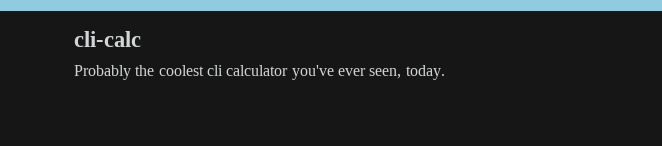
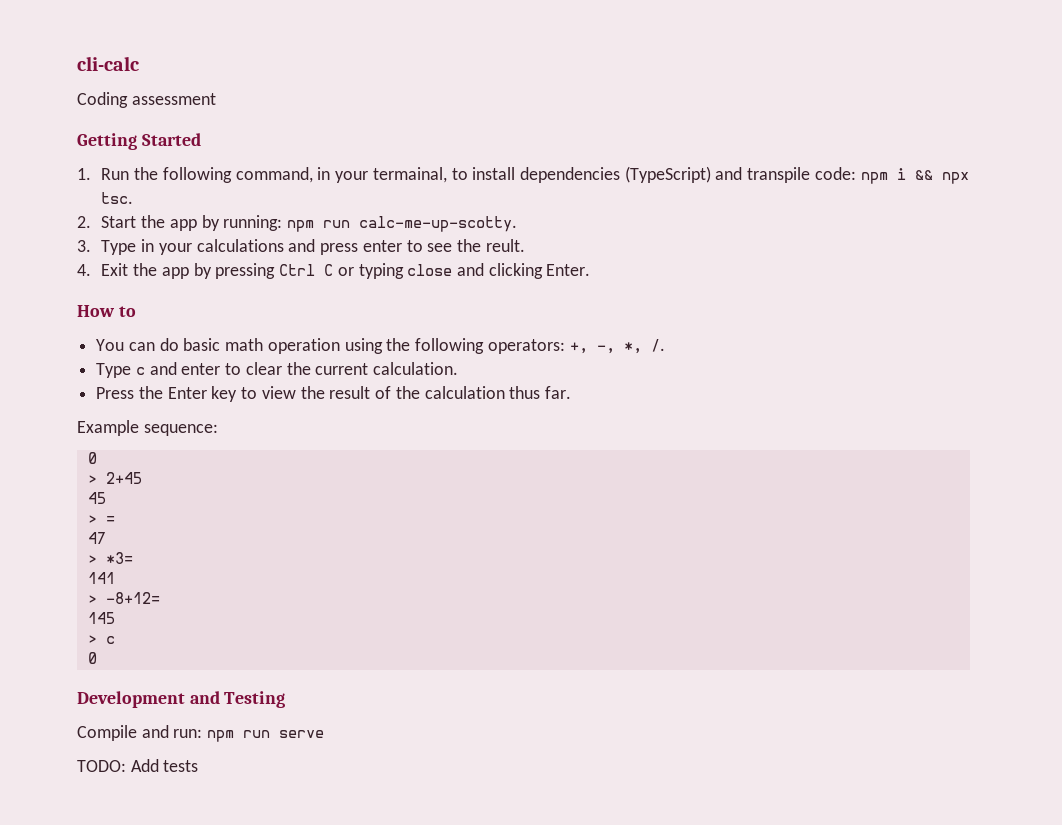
[74,65,445,80] Probably the coolest cli calculator you've ever seen, today. -> [77,92,216,108] [77,133,201,150] [77,166,969,184] [101,192,134,204] [77,215,518,232] [77,239,525,255] [77,263,591,279] [77,305,136,317] [96,338,665,354] [96,362,459,378] [96,386,571,402] [77,420,218,436] [87,452,97,464] [87,472,142,484] [87,492,106,504] [87,515,115,524] [87,532,106,544] [87,552,133,564] [87,572,115,584] [87,592,160,604] [87,612,115,624] [87,635,115,644] [87,652,97,664] [77,691,286,708] [77,725,325,742] [77,759,199,772] Coding assessment // Getting Started // 1. Run the following command, in your termainal, to install dependencies (TypeScript) and transpile code: npm i && npx tsc. // 2. Start the app by running: npm run calc-me-up-scotty. // 3. Type in your calculations and press enter to see the reult. // 4. Exit the app by pressing Ctrl C or typing close and clicking Enter. // How to // You can do basic math operation using the following operators: +, -, *, /. // Type c and enter to clear the current calculation. // Press the Enter key to view the result of the calculation thus far. // Example sequence: // 0 // > 2+45 // 45 // > = // 47 // > *3= // 141 // > -8+12= // 145 // > c // 0 // Development and Testing // Compile and run: npm run serve // TODO: Add tests

